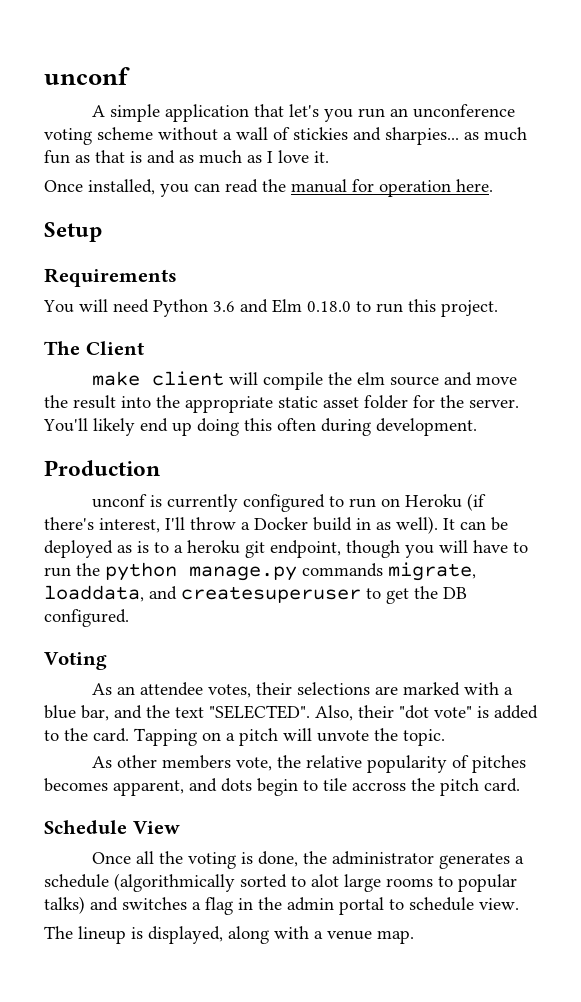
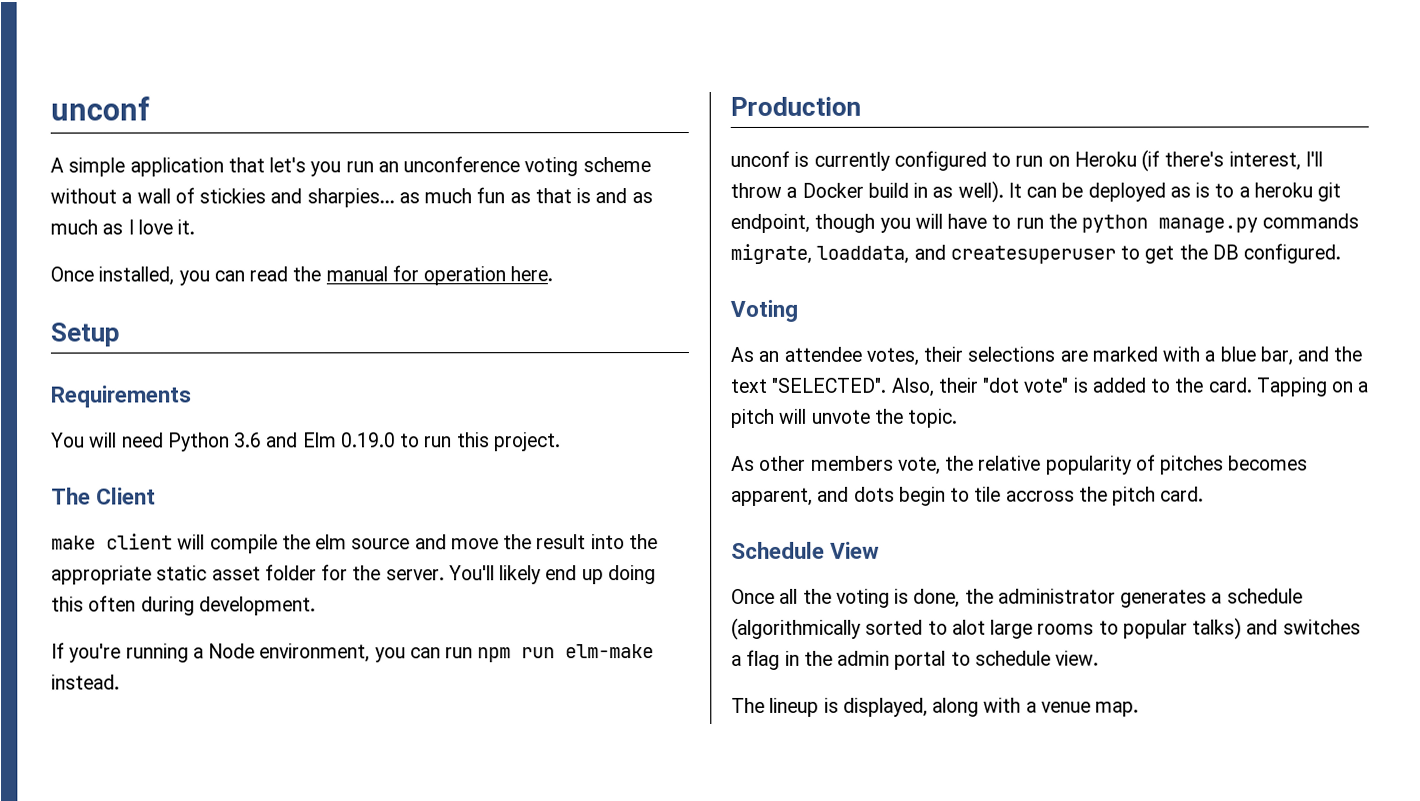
[307,301,351,312] 0.18.0 -> [340,432,396,448] 0.19.0
(477, 427) none -> [51,642,655,663] [51,674,120,690] // If you're running a Node environment, you can run npm run elm-make instead.

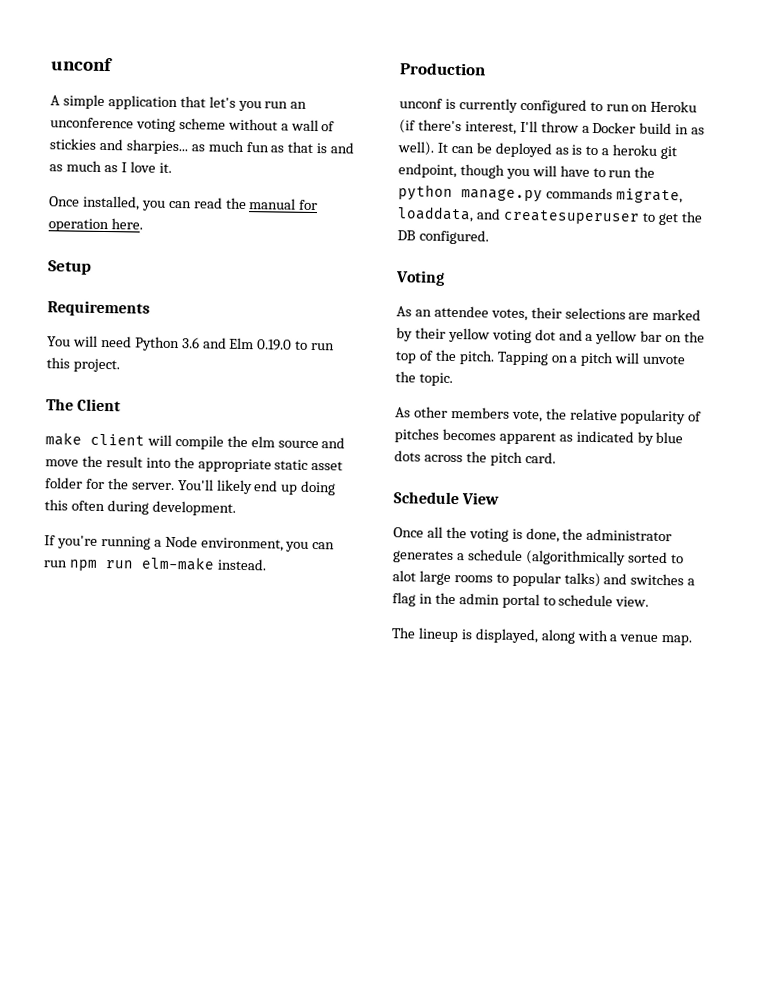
[1162,346,1363,366] [730,377,1252,397] with a blue bar, and the text "SELECTED". Also, their "dot vote" is added to the card. -> [396,327,706,345] [395,349,495,365] by their yellow voting dot and a yellow bar on the top of the pitch.
[731,486,1075,506] apparent, and dots begin to tile accross -> [498,430,684,446] [394,450,463,463] apparent as indicated by blue dots across

